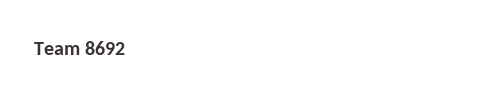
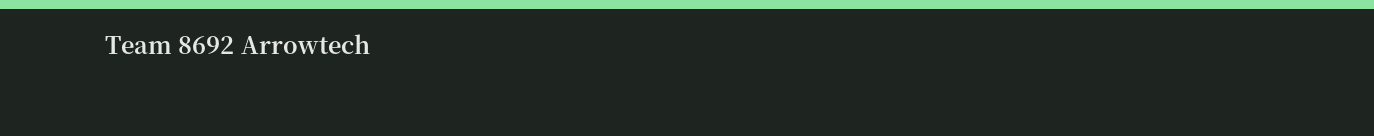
(126, 48) none -> [240,34,370,54] Arrowtech

